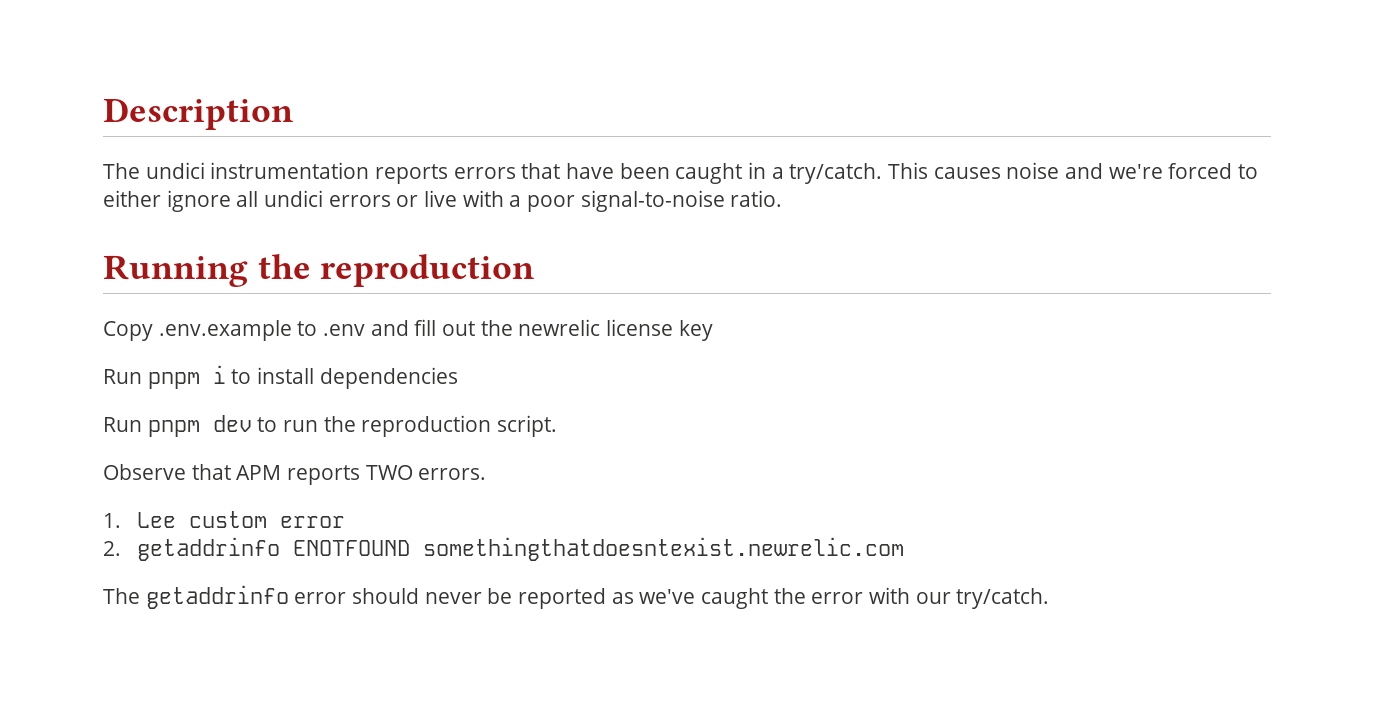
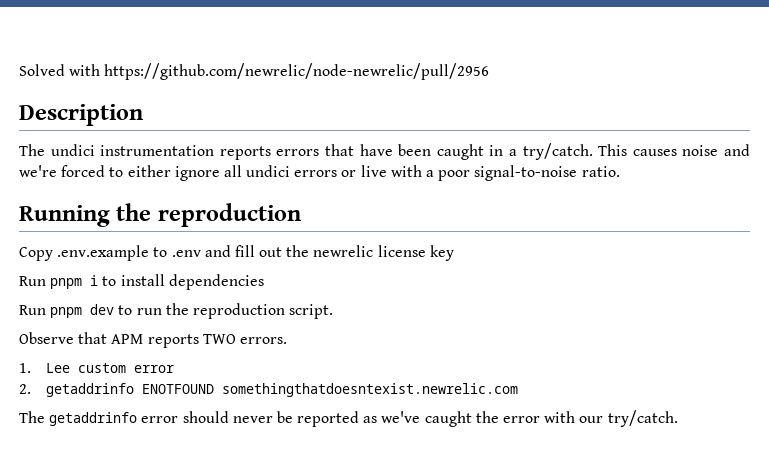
(103, 114) none -> [19,63,490,80] Solved with https://github.com/newrelic/node-newrelic/pull/2956 //

